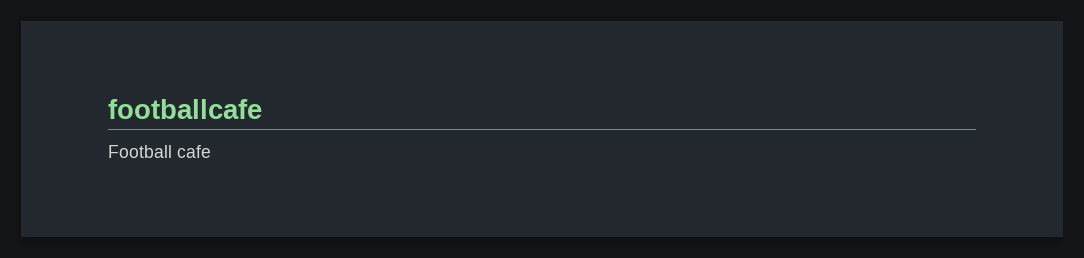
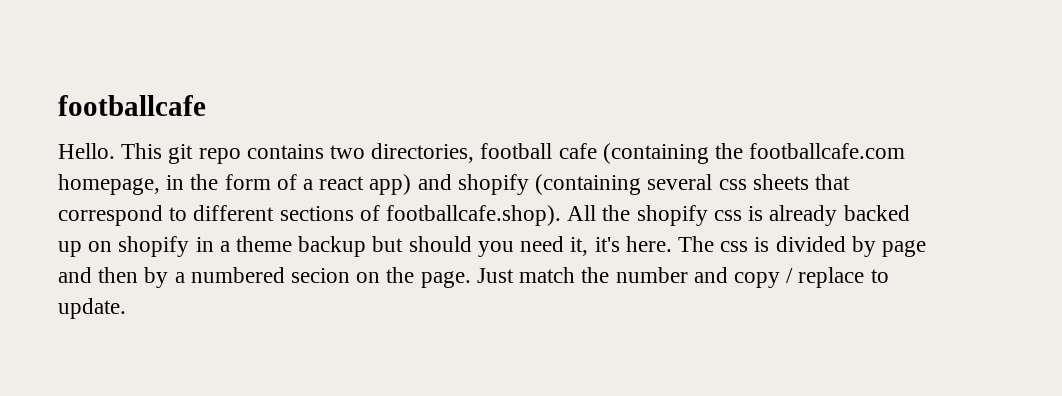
[108,145,211,158] Football cafe -> [58,143,906,164] [58,174,850,195] [58,205,910,226] [58,236,926,257] [58,267,889,288] [58,298,126,319] Hello. This git repo contains two directories, football cafe (containing the footballcafe.com homepage, in the form of a react app) and shopify (containing several css sheets that correspond to different sections of footballcafe.shop). All the shopify css is already backed up on shopify in a theme backup but should you need it, it's here. The css is divided by page and then by a numbered secion on the page. Just match the number and copy / replace to update.

